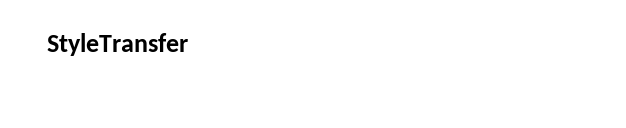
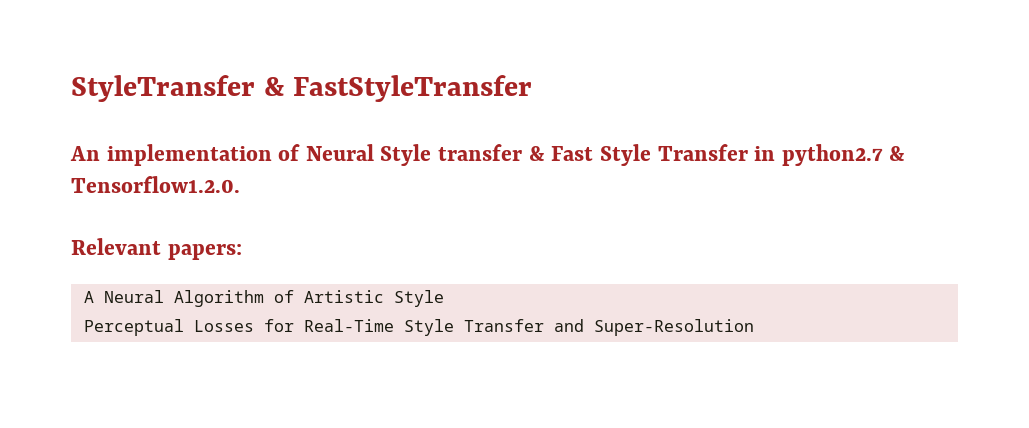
(188, 44) none -> [263,75,532,102] [70,144,906,166] [71,176,240,193] [71,238,242,260] [83,290,444,307] [83,319,754,336] & FastStyleTransfer // An implementation of Neural Style transfer & Fast Style Transfer in python2.7 & Tensorflow1.2.0. // Relevant papers: // A Neural Algorithm of Artistic Style // Perceptual Losses for Real-Time Style Transfer and Super-Resolution

